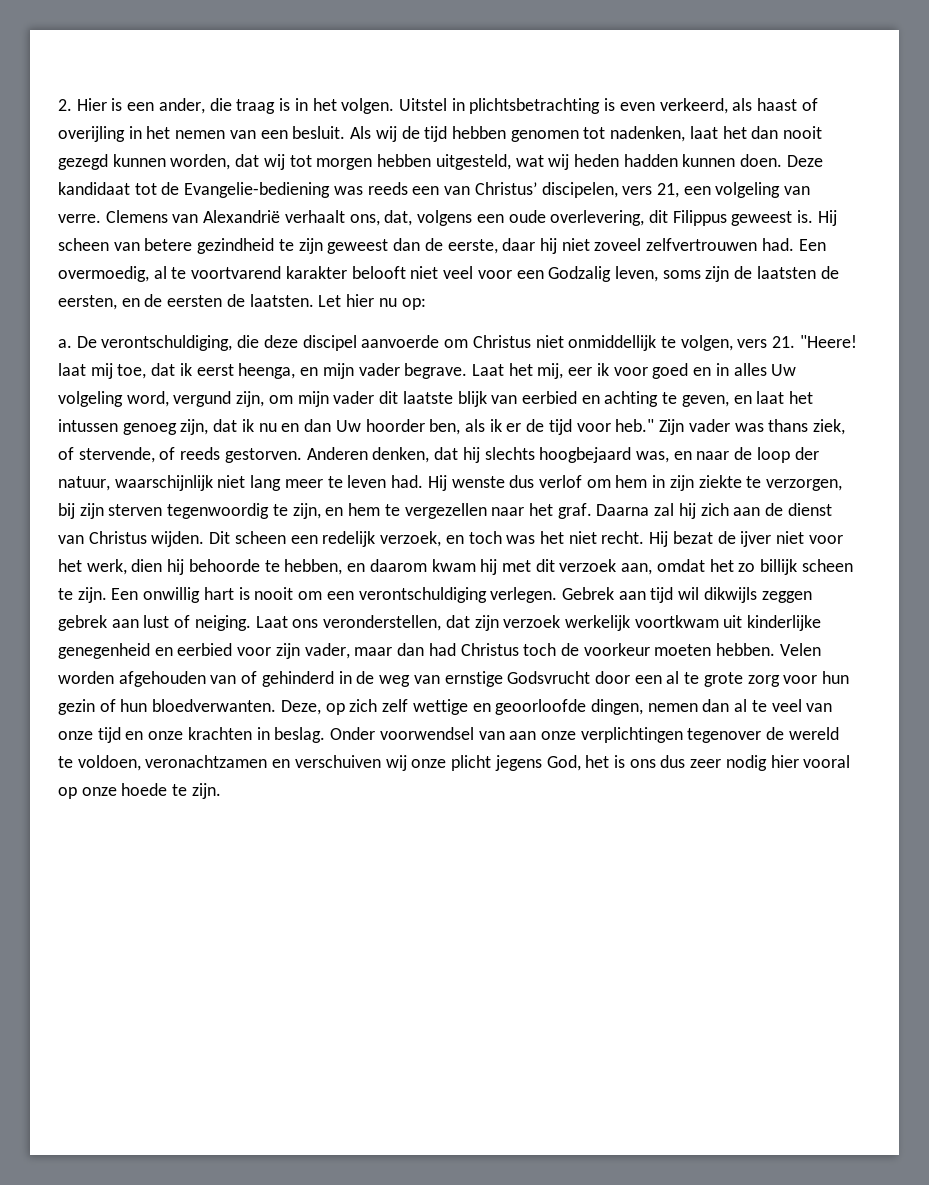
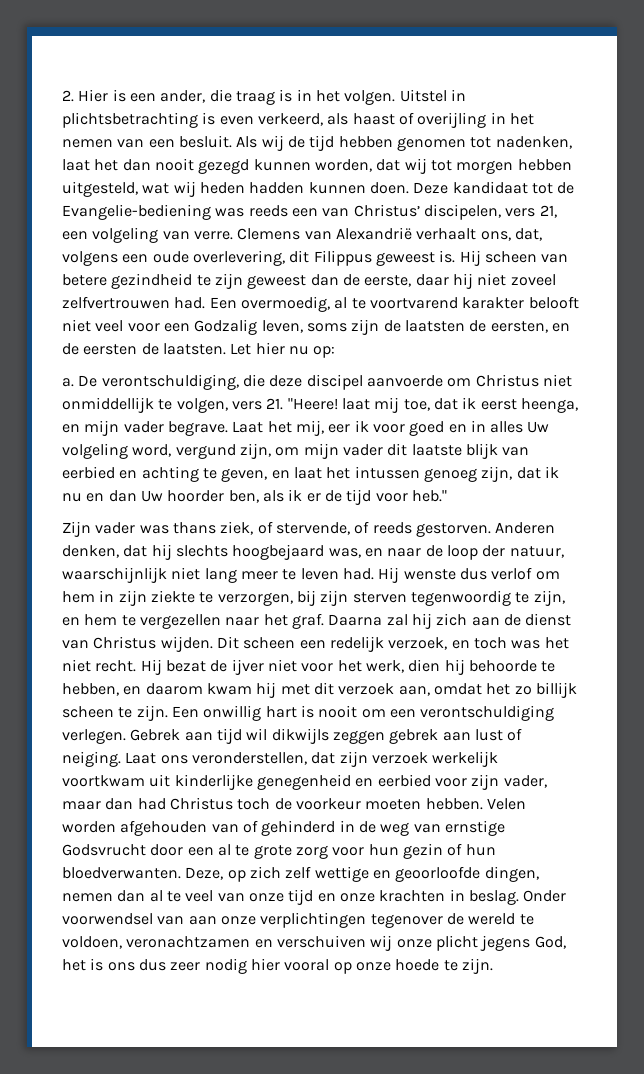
(655, 425) none -> (447, 496) //

